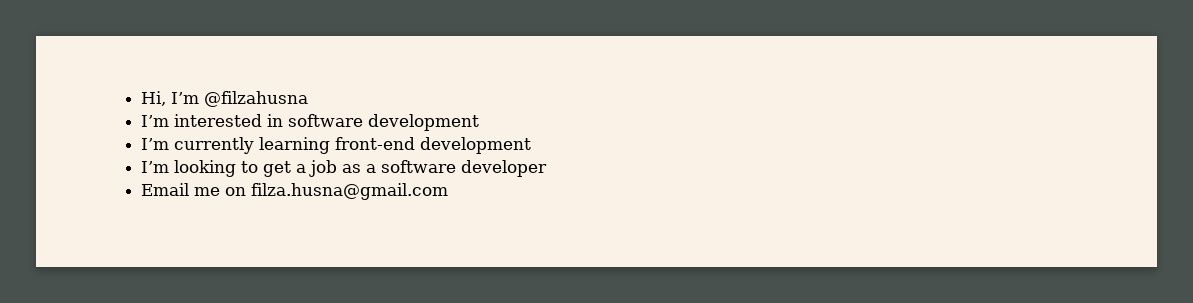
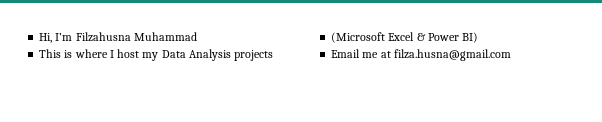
[204,91,309,107] [141,114,480,131] [141,137,532,154] [141,160,548,177] @filzahusna // I’m interested in software development // I’m currently learning front-end development // I’m looking to get a job as a software developer -> [75,32,197,42] [39,49,274,61] [331,32,479,43] Filzahusna Muhammad // This is where I host my Data Analysis projects // (Microsoft Excel & Power BI)
[225,187,247,196] on -> [380,51,391,58] at

